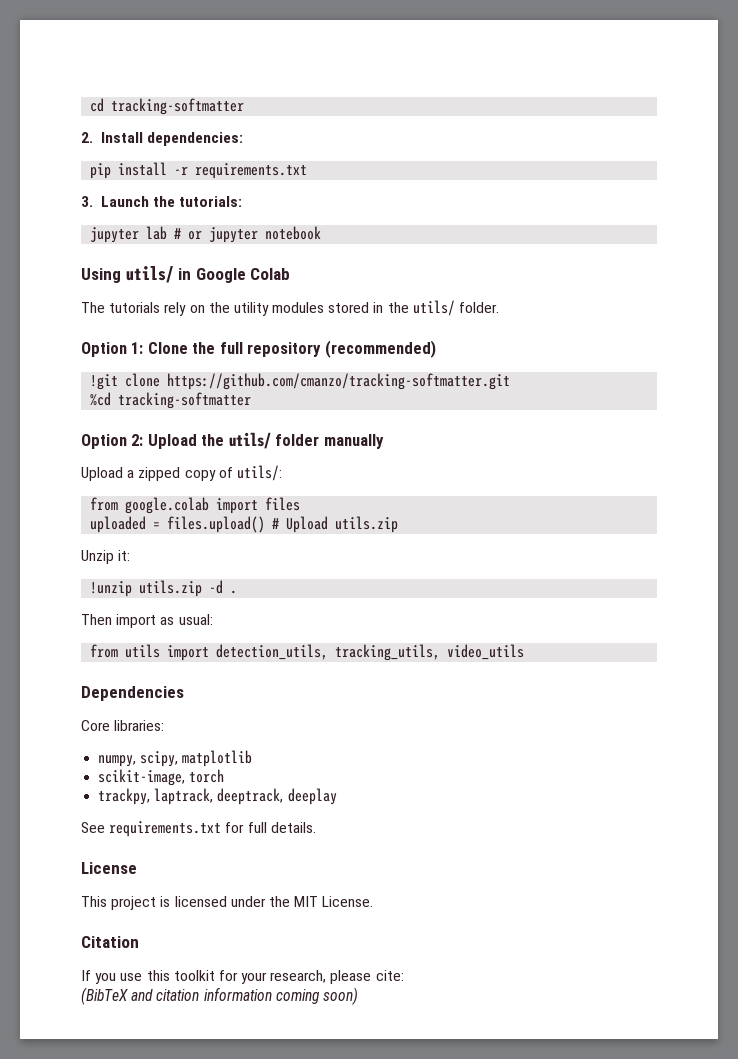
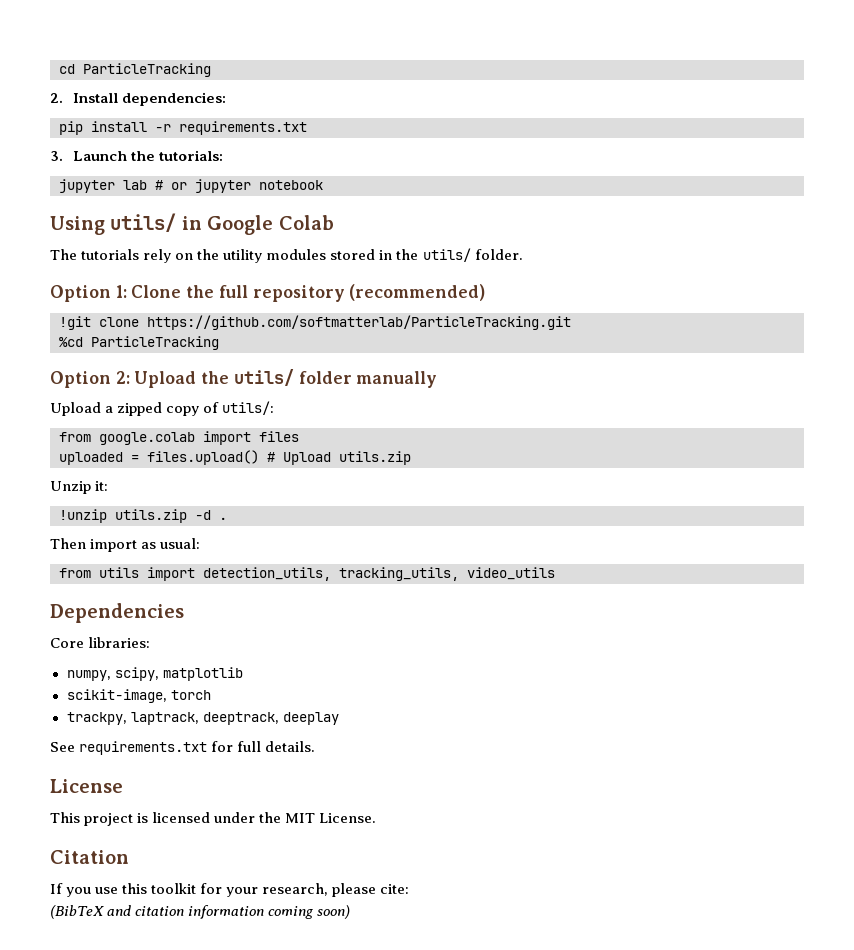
[111,98,245,115] tracking-softmatter -> [83,63,211,77] ParticleTracking
[167,373,511,390] https://github.com/cmanzo/tracking-softmatter.git -> [147,315,571,330] https://github.com/softmatterlab/ParticleTracking.git
[118,392,252,409] tracking-softmatter -> [91,336,219,350] ParticleTracking

